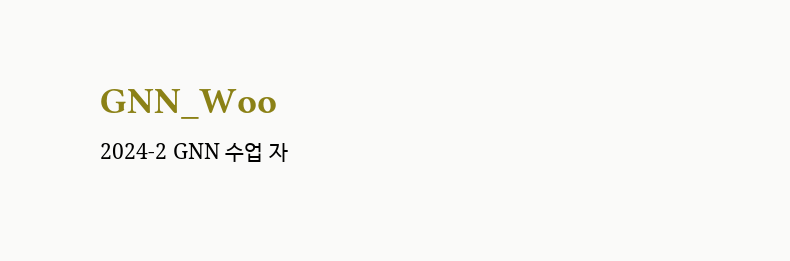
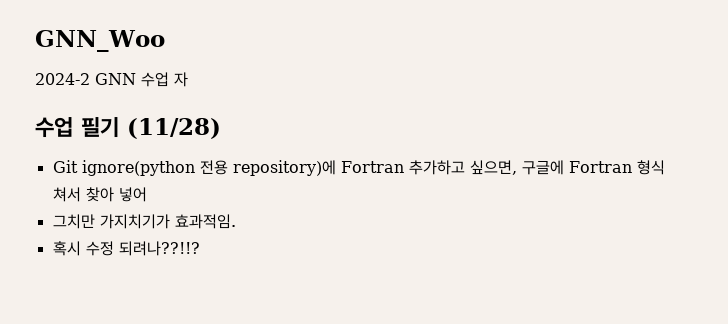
(289, 152) none -> [35,117,221,139] [52,160,665,176] [52,187,147,202] [52,214,236,229] [52,241,200,256] // 수업 필기 (11/28) // Git ignore(python 전용 repository)에 Fortran 추가하고 싶으면, 구글에 Fortran 형식 쳐서 찾아 넣어 // 그치만 가지치기가 효과적임. // 혹시 수정 되려나??!!?

